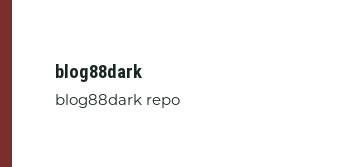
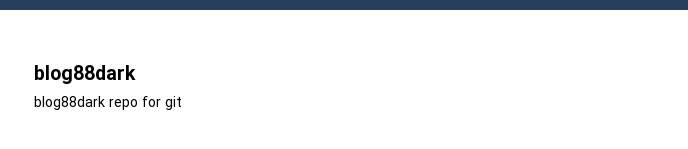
(181, 102) none -> [142,96,182,110] for git

